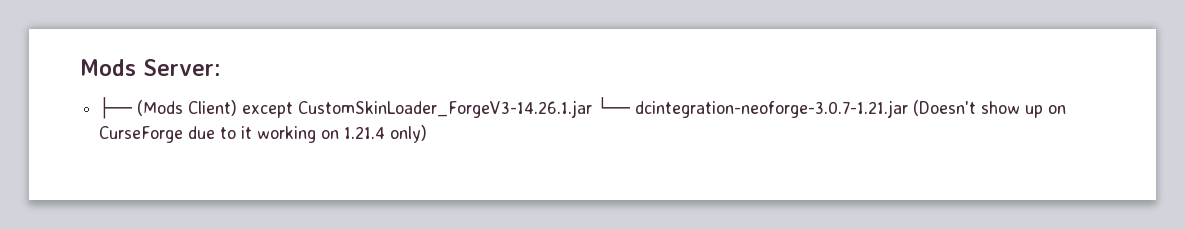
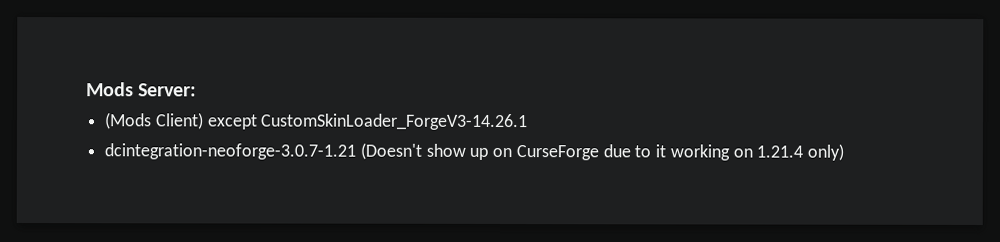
[99,97,134,119] ├── -> (198, 90) none
[298,97,909,118] CustomSkinLoader_ForgeV3-14.26.1.jar └── dcintegration-neoforge-3.0.7-1.21.jar -> [260,113,529,131] [104,143,357,160] CustomSkinLoader_ForgeV3-14.26.1 // dcintegration-neoforge-3.0.7-1.21

